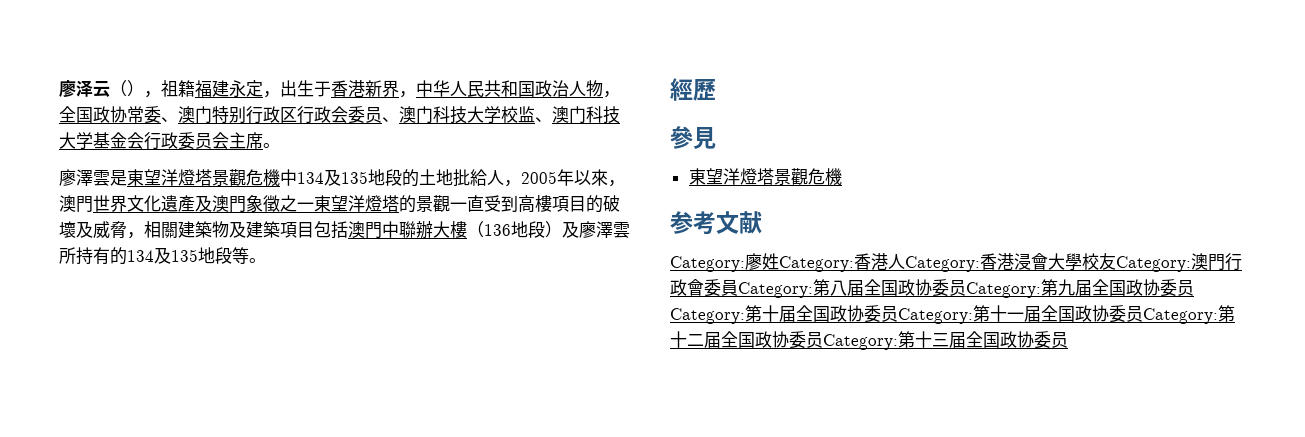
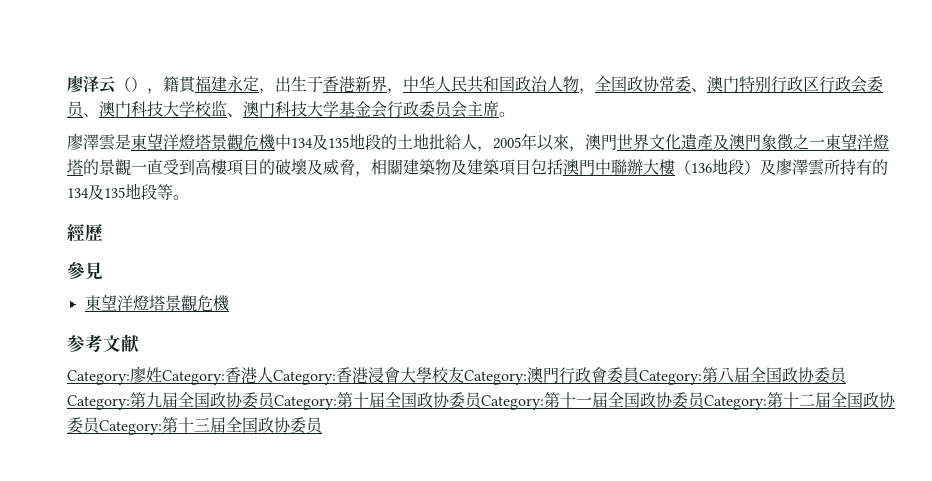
[161,80,195,97] 祖籍 -> [163,76,196,93] 籍貫

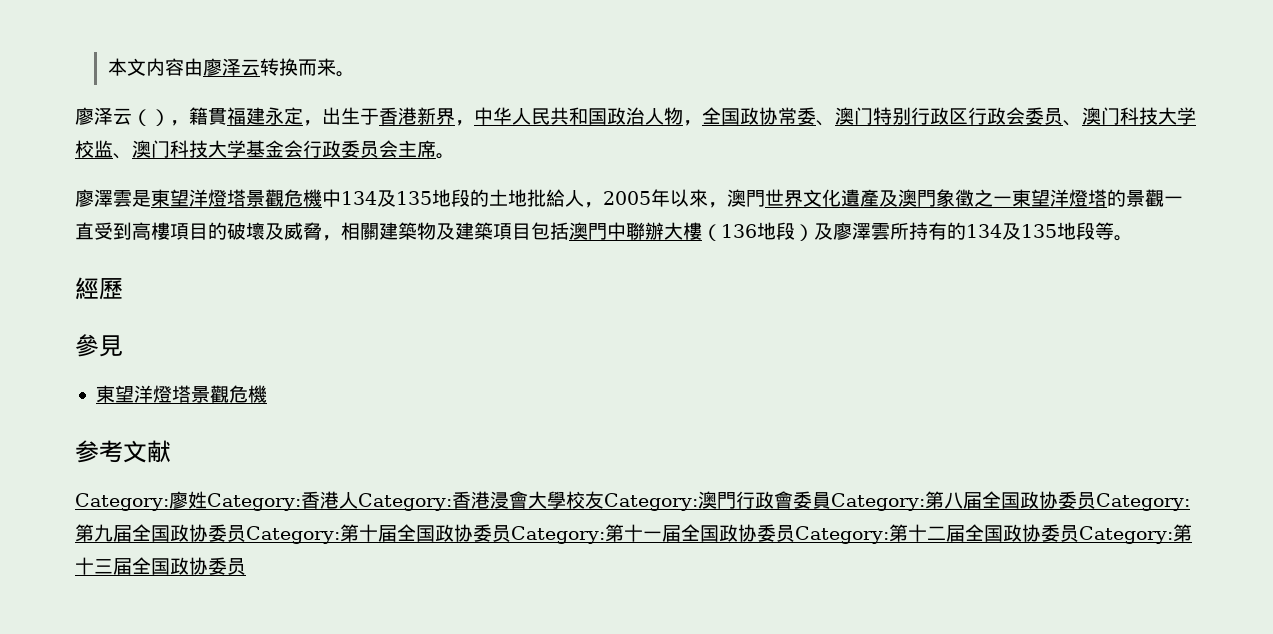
(67, 83) none -> [107,58,355,77] 本文内容由廖泽云转换而来。 //

